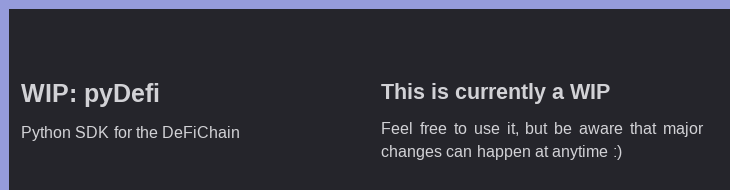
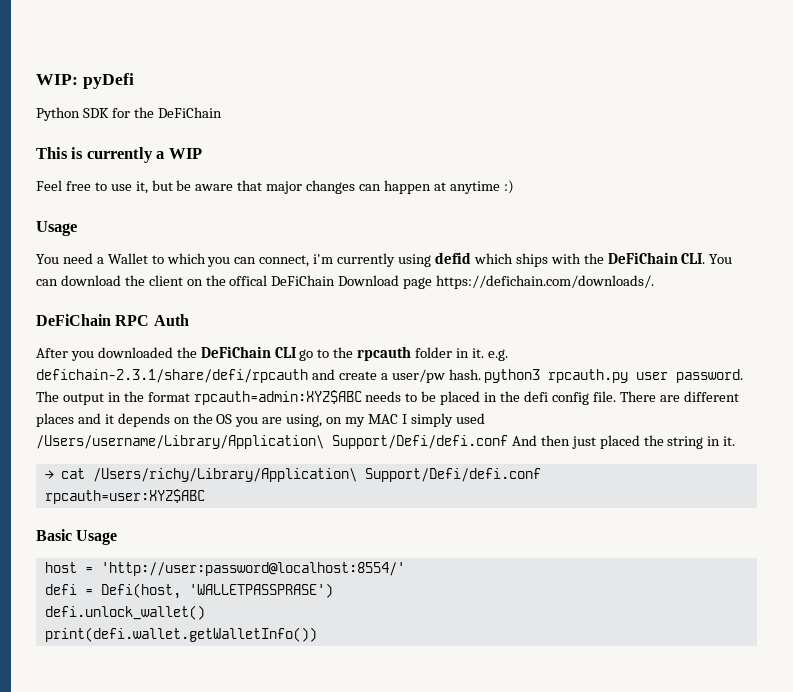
(622, 152) none -> [36,221,77,236] [36,252,733,267] [36,275,655,289] [36,314,189,326] [36,346,508,361] [36,369,744,383] [36,390,739,405] [36,413,485,427] [36,435,736,449] [44,468,541,482] [44,489,205,504] [36,529,118,545] [44,562,405,576] [44,583,333,599] [44,605,205,620] [44,627,317,642] // Usage // You need a Wallet to which you can connect, i'm currently using defid which ships with the DeFiChain CLI. You can download the client on the offical DeFiChain Download page https://defichain.com/downloads/. // DeFiChain RPC Auth // After you downloaded the DeFiChain CLI go to the rpcauth folder in it. e.g. defichain-2.3.1/share/defi/rpcauth and create a user/pw hash. python3 rpcauth.py user password. The output in the format rpcauth=admin:XYZ$ABC needs to be placed in the defi config file. There are different places and it depends on the OS you are using, on my MAC I simply used /Users/username/Library/Application\ Support/Defi/defi.conf And then just placed the string in it. // → cat /Users/richy/Library/Application\ Support/Defi/defi.conf // rpcauth=user:XYZ$ABC // Basic Usage // host = 'http://user:password@localhost:8554/' // defi = Defi(host, 'WALLETPASSPRASE') // defi.unlock_wallet() // print(defi.wallet.getWalletInfo())

